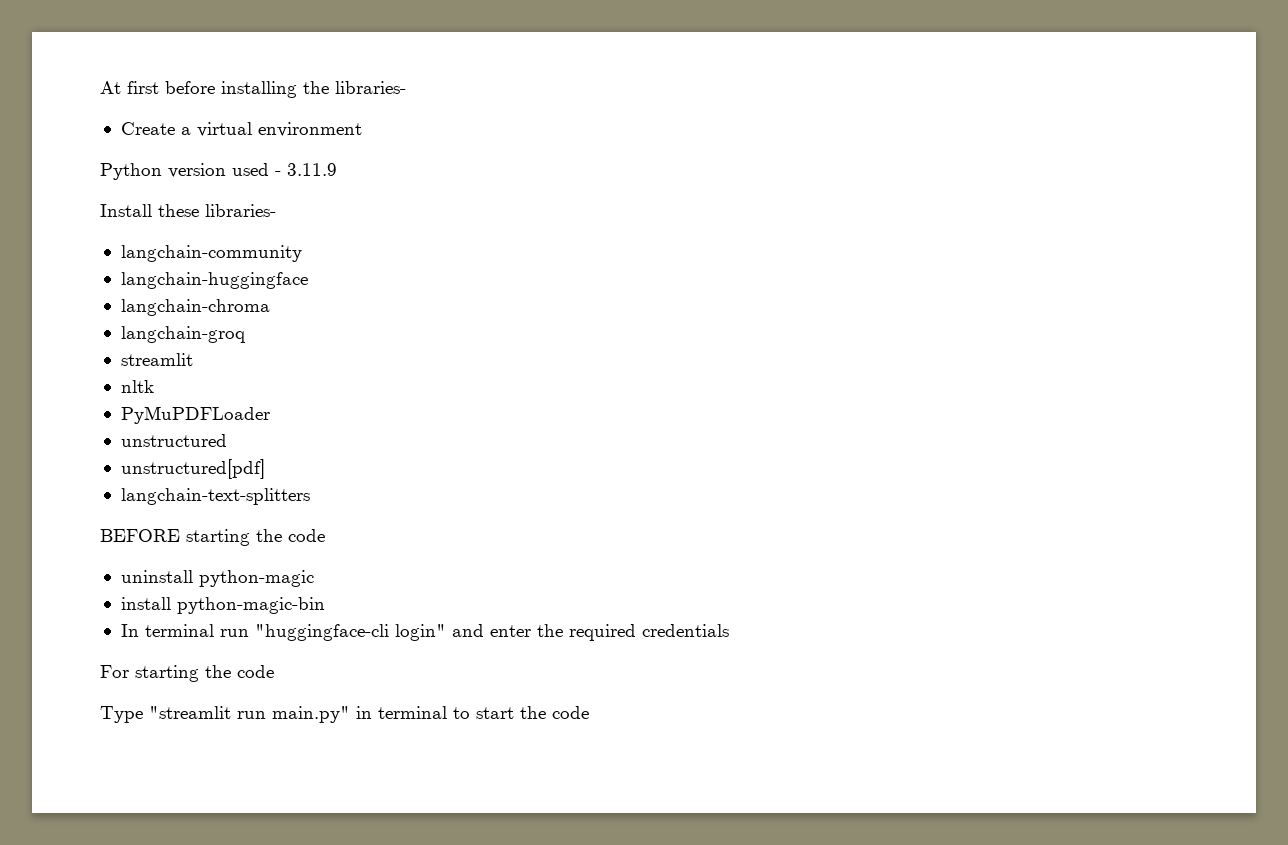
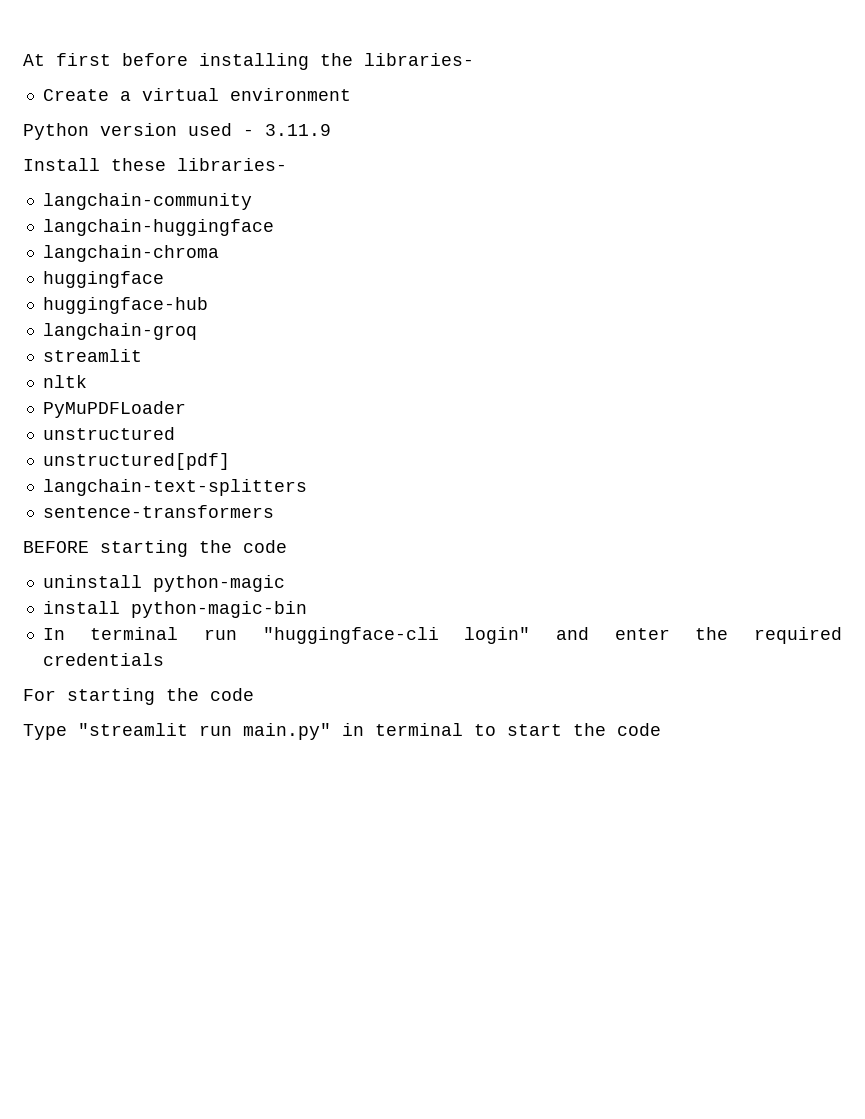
(270, 307) none -> [42,271,164,288] [42,297,208,314] // huggingface // huggingface-hub
(310, 496) none -> [42,505,274,518] // sentence-transformers

